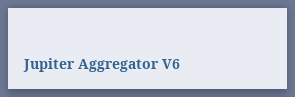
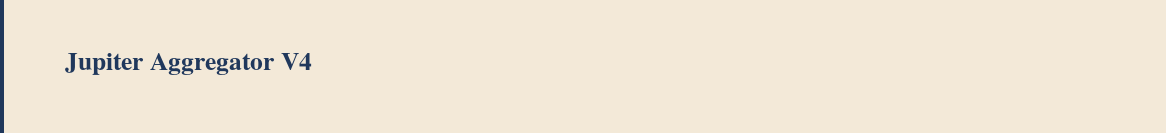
[162,59,180,69] V6 -> [280,53,312,70] V4

